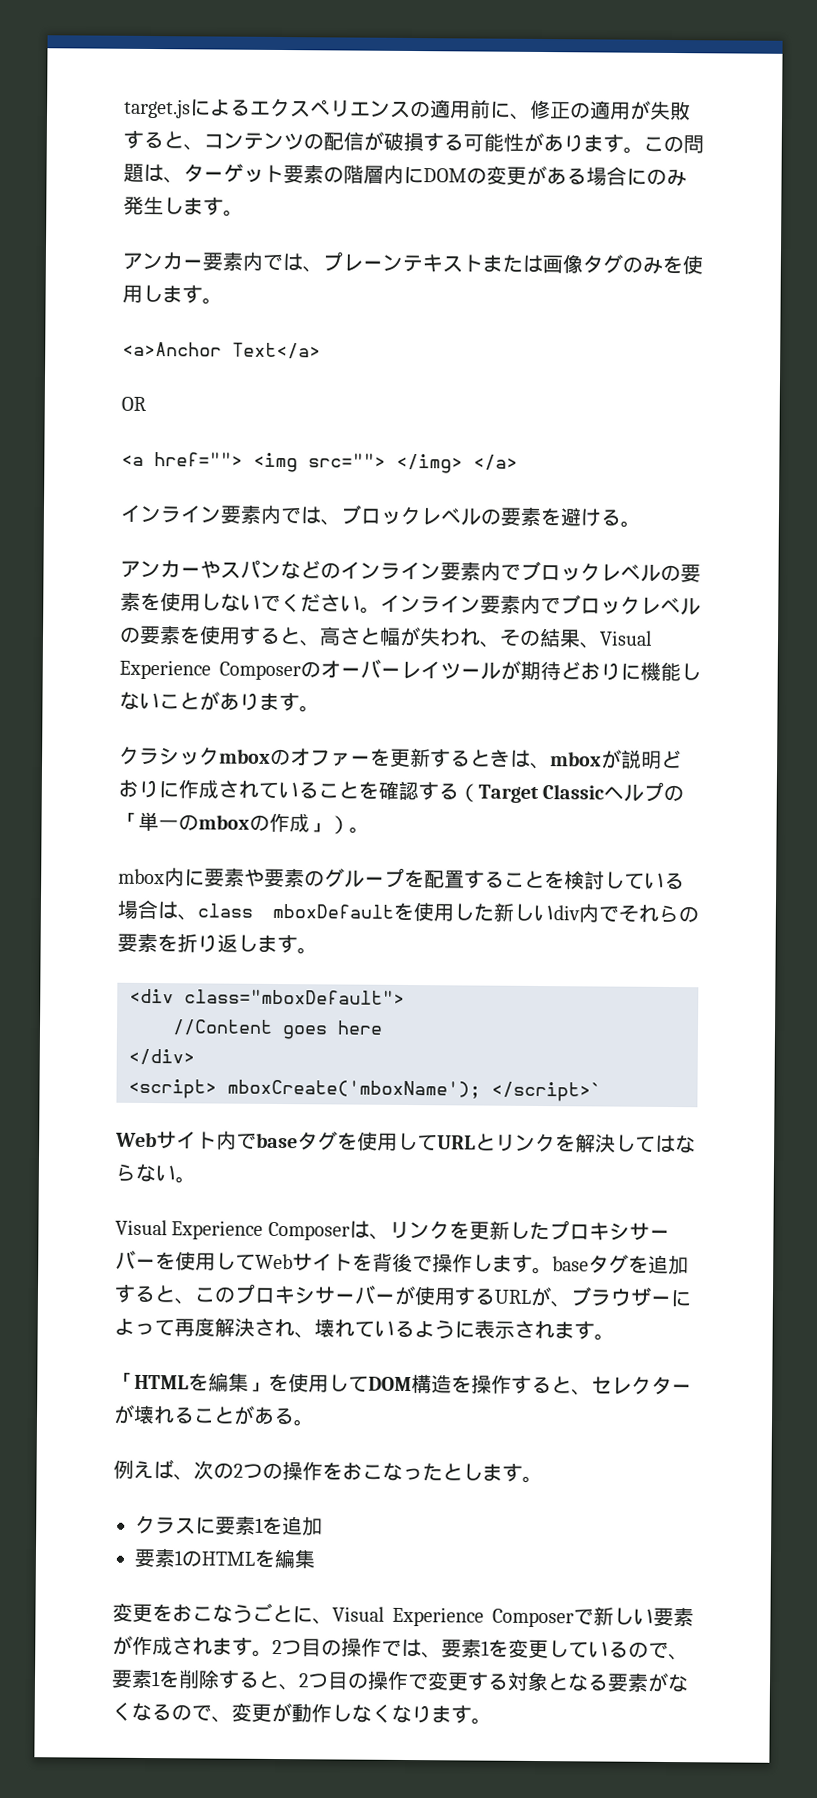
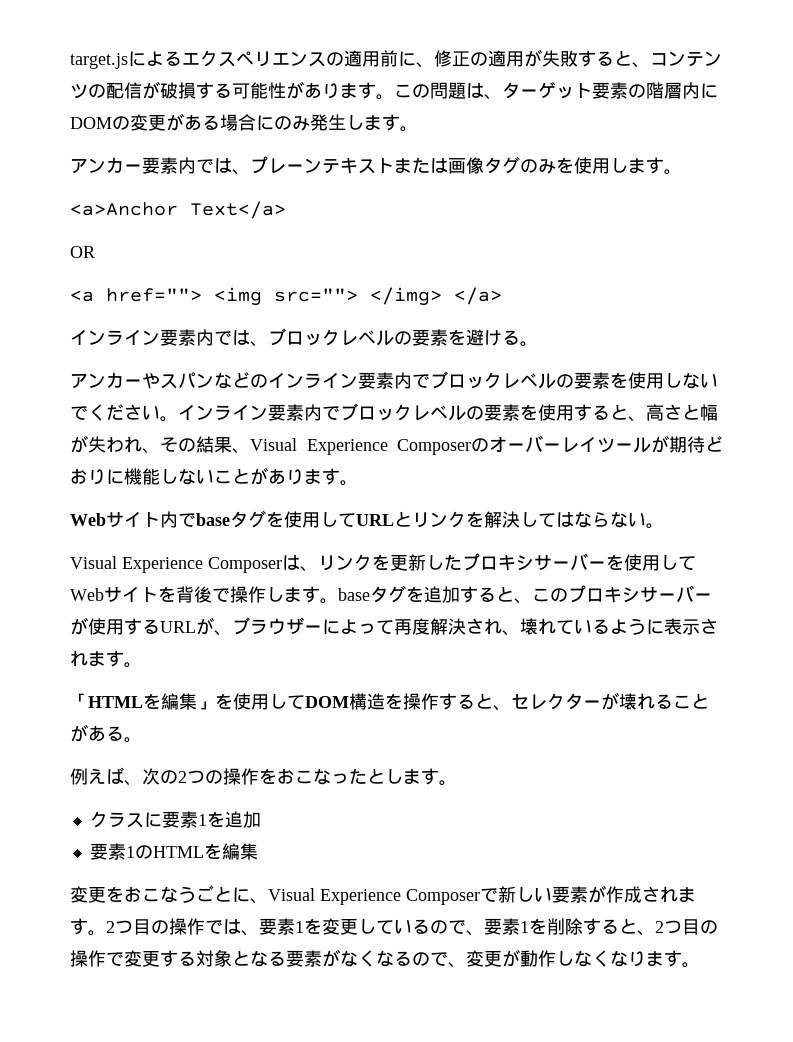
[119,746,682,770] [118,779,685,803] [118,811,370,835] [118,867,685,890] [117,899,699,923] [117,932,318,955] [129,988,405,1005] [172,1019,383,1040] [128,1048,195,1066] [128,1078,602,1102] // クラシックmboxのオファーを更新するときは、mboxが説明どおりに作成されていることを確認する（Target Classicヘルプの「単一のmboxの作成」）。 // mbox内に要素や要素のグループを配置することを検討している場合は、class mboxDefaultを使用した新しいdiv内でそれらの要素を折り返します。 // <div class="mboxDefault"> // //Content goes here // </div> // <script> mboxCreate('mboxName'); </script>` -> (358, 483) none

